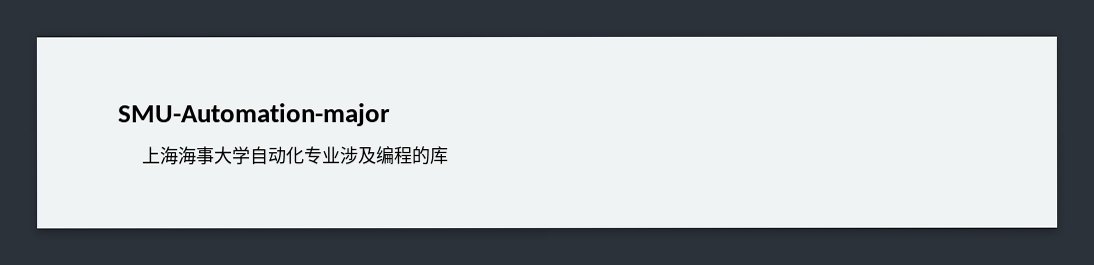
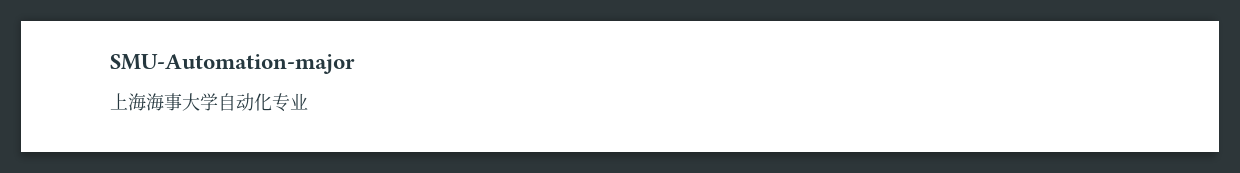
[339,146,449,166] 涉及编程的库 -> (308, 101) none

